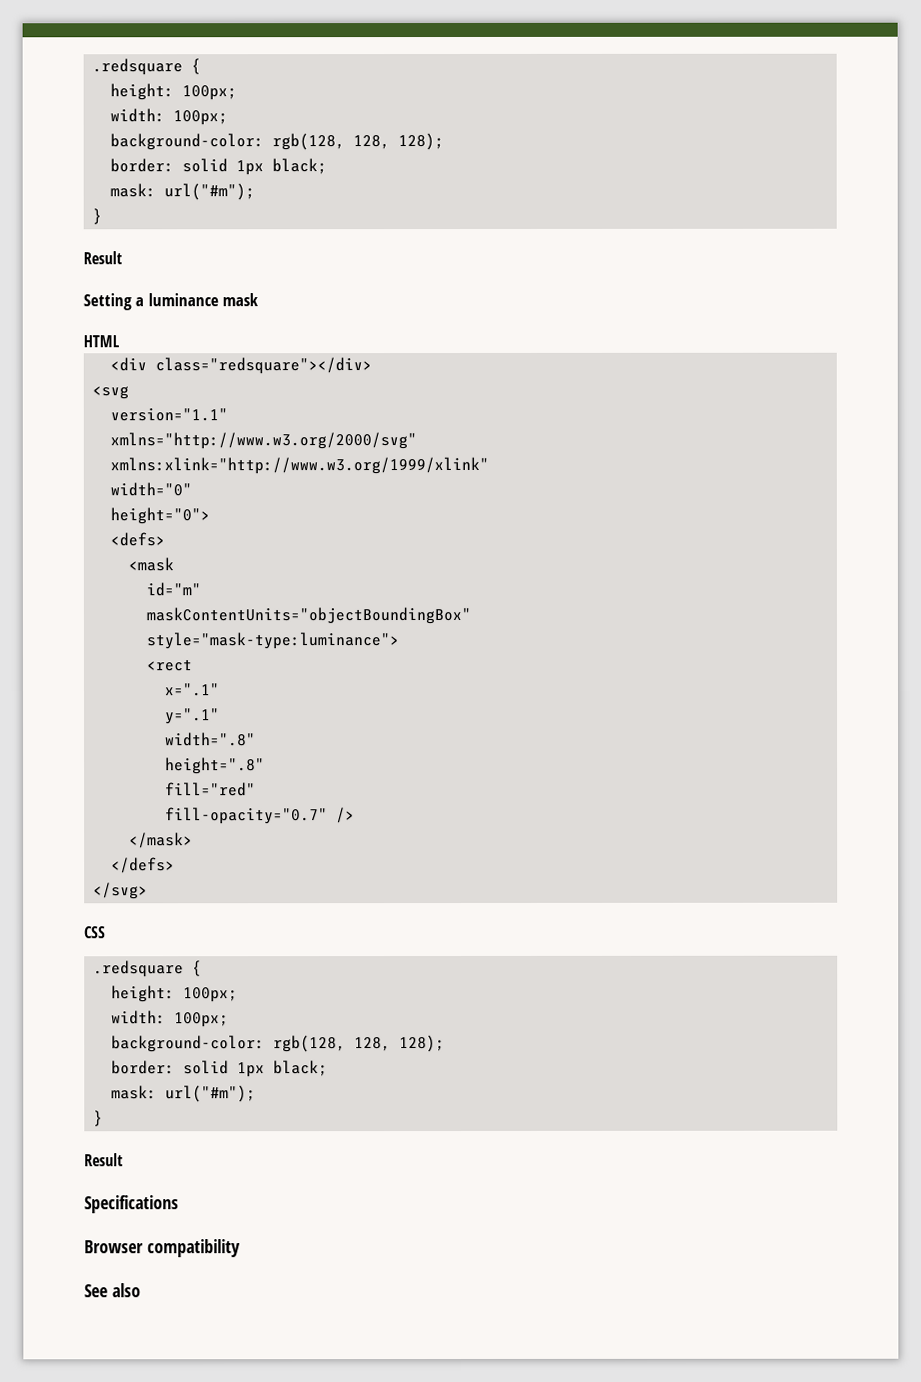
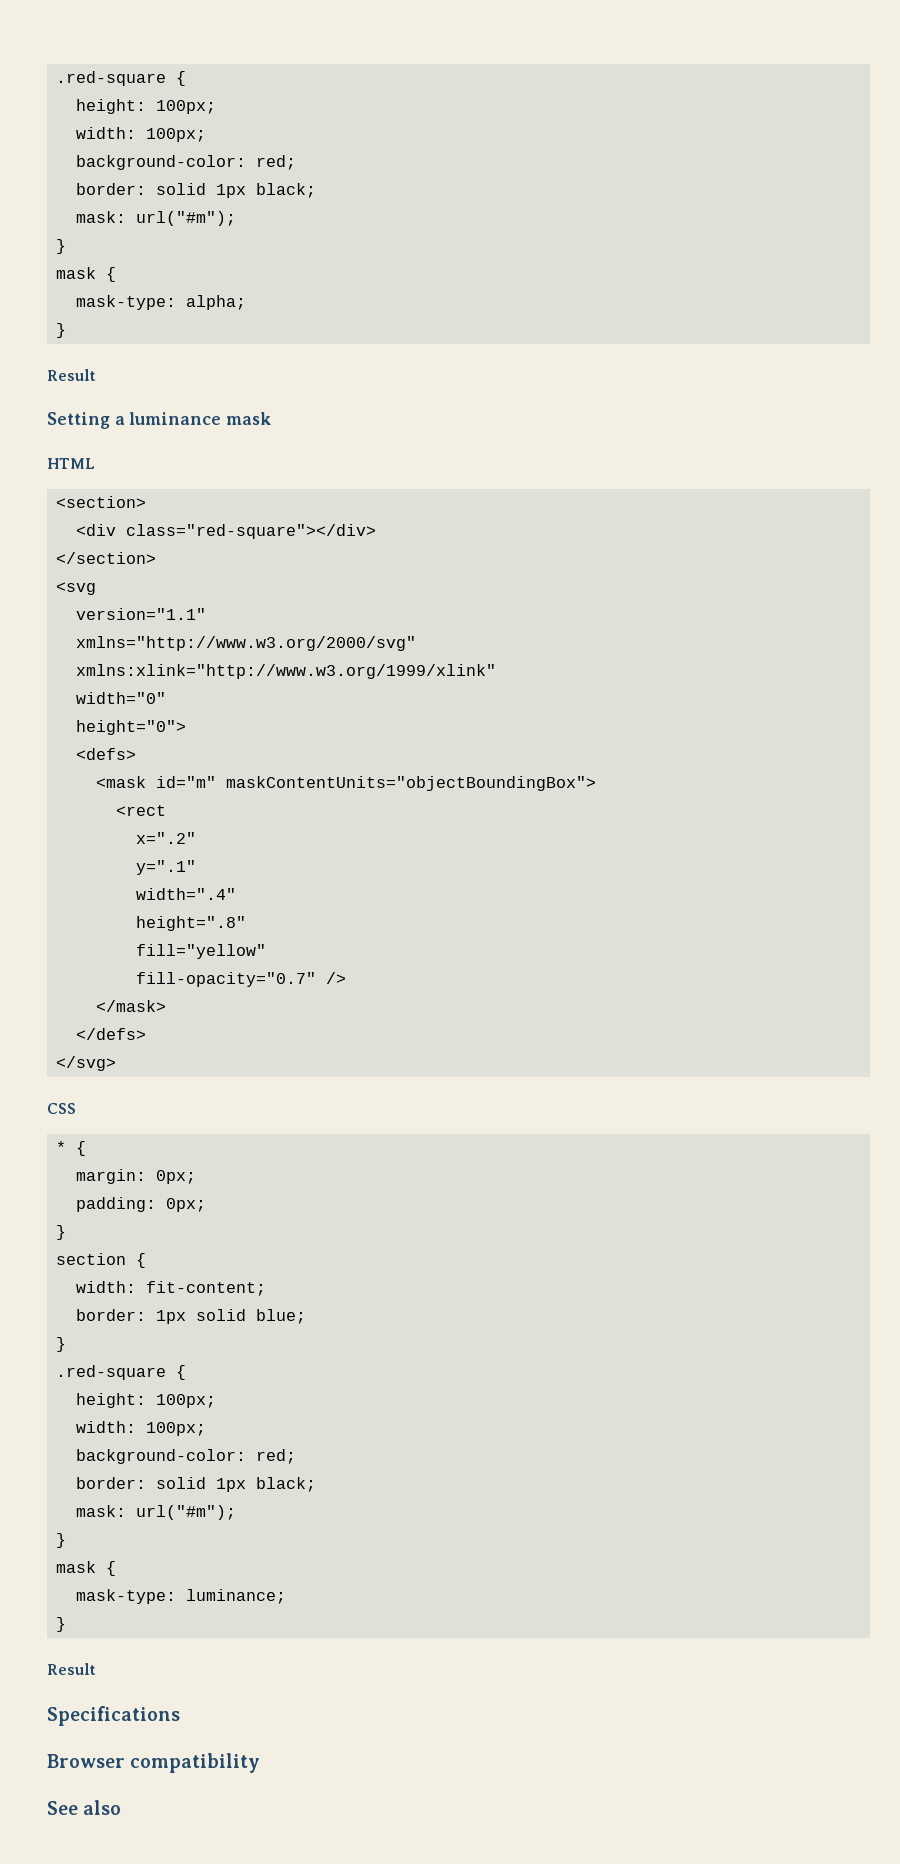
[92,58,202,76] [110,83,238,101] [110,108,229,126] [110,133,445,151] [110,158,328,176] [110,183,256,201] [92,208,103,225] .redsquare { // height: 100px; // width: 100px; // background-color: rgb(128, 128, 128); // border: solid 1px black; // mask: url("#m"); // } -> [56,71,187,86] [76,99,217,114] [76,127,207,142] [76,155,297,170] [76,183,317,198] [76,211,237,226] [56,239,67,254] [56,267,117,282] [76,295,247,310] [56,323,67,338] .red-square { // height: 100px; // width: 100px; // background-color: red; // border: solid 1px black; // mask: url("#m"); // } // mask { // mask-type: alpha; // }
(120, 341) none -> [56,496,147,508] // <section>
[155,357,373,375] class="redsquare"></div> -> [126,524,377,539] [56,552,157,564] class="red-square"></div> // </section>
(175, 564) // -> (147, 782) none
[146,606,472,625] [146,632,400,650] // maskContentUnits="objectBoundingBox" // style="mask-type:luminance"> -> [226,776,597,791] maskContentUnits="objectBoundingBox">
[164,683,221,697] x=".1" -> [136,832,197,844] x=".2"
[165,732,257,747] width=".8" -> [136,888,237,900] width=".4"
[165,782,257,797] fill="red" -> [136,944,267,959] fill="yellow"
[93,960,203,978] [111,985,239,1003] [111,1010,230,1028] [111,1035,446,1053] [111,1060,329,1078] [111,1085,257,1103] [93,1110,104,1127] .redsquare { // height: 100px; // width: 100px; // background-color: rgb(128, 128, 128); // border: solid 1px black; // mask: url("#m"); // } -> [56,1141,87,1156] [76,1169,197,1184] [76,1197,207,1212] [56,1225,67,1240] [56,1253,147,1268] [76,1281,267,1296] [76,1309,307,1324] [56,1337,67,1352] [56,1365,187,1380] [76,1393,217,1408] [76,1421,207,1436] [76,1449,297,1464] [76,1477,317,1492] [76,1505,237,1520] [56,1533,67,1548] [56,1561,117,1576] [76,1589,287,1604] [56,1617,67,1632] * { // margin: 0px; // padding: 0px; // } // section { // width: fit-content; // border: 1px solid blue; // } // .red-square { // height: 100px; // width: 100px; // background-color: red; // border: solid 1px black; // mask: url("#m"); // } // mask { // mask-type: luminance; // }

